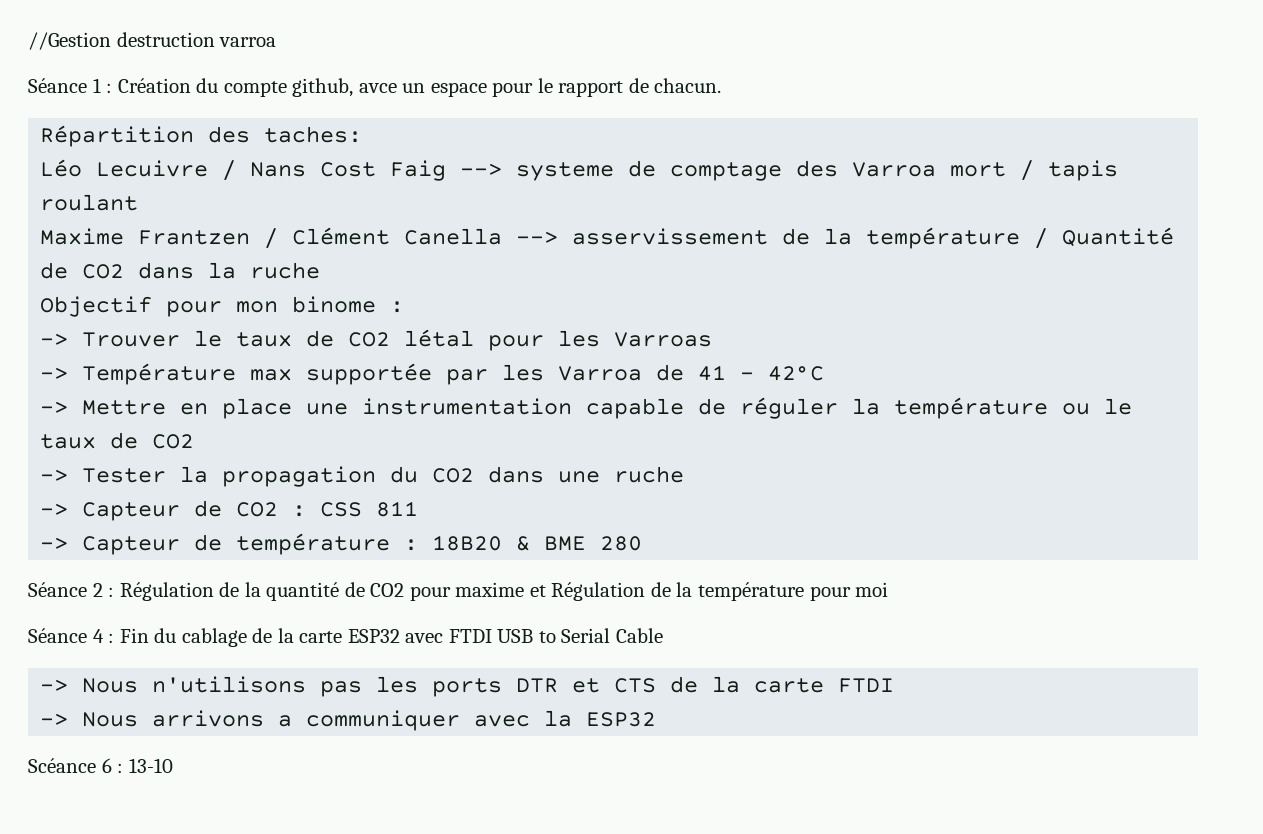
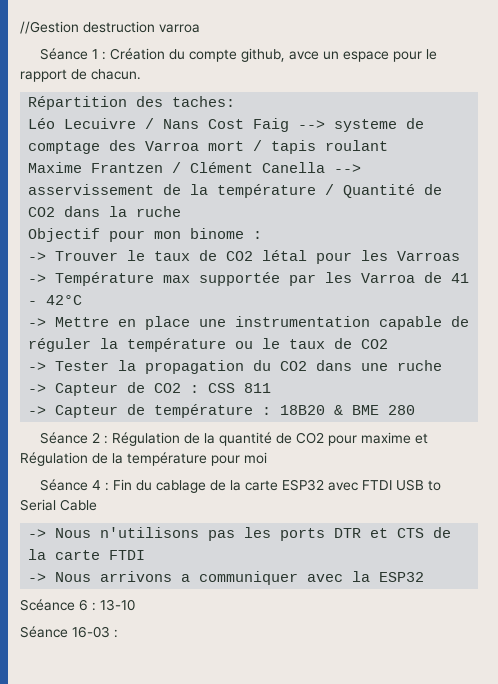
(173, 765) none -> [20,626,118,638] // Séance 16-03 :

